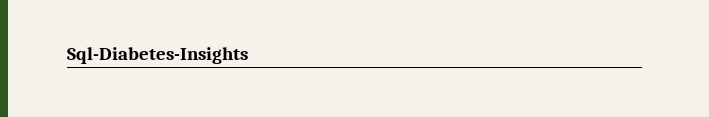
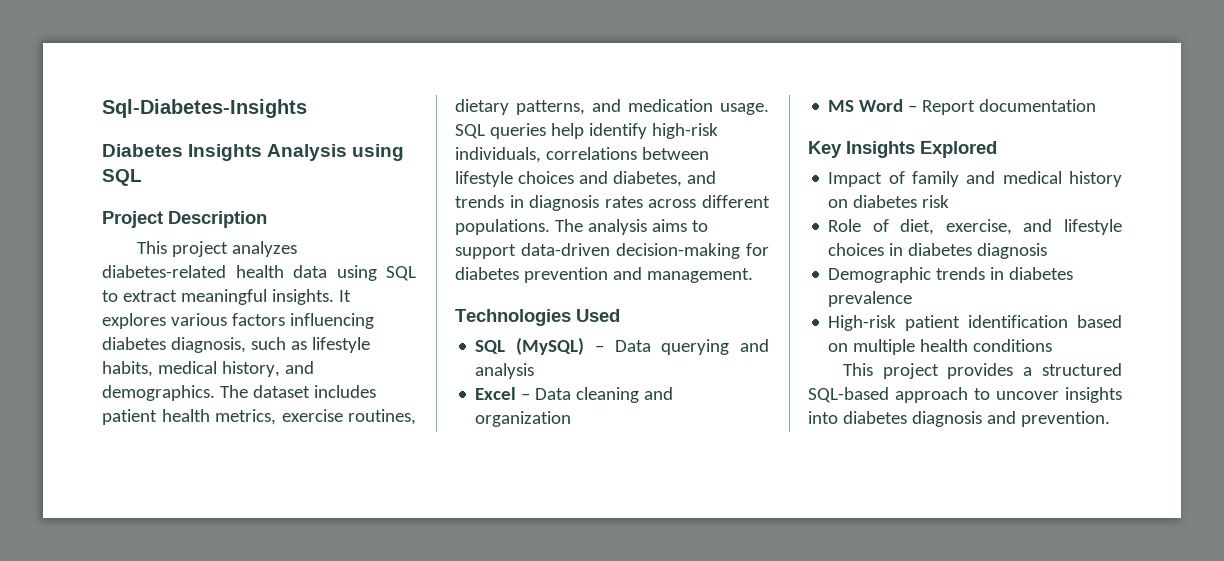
(248, 55) none -> [102,144,405,161] [102,169,142,186] [102,211,267,228] [136,241,297,257] [102,265,416,281] [102,289,351,305] [102,313,374,329] [102,337,370,353] [102,361,314,377] [102,385,376,401] [102,409,416,425] [455,99,769,115] [455,123,718,139] [455,147,709,163] [455,171,716,187] [455,195,770,211] [455,219,708,235] [455,243,769,259] [455,267,753,283] [455,309,620,326] [475,337,769,355] [475,363,535,379] [475,387,674,403] [475,411,572,427] [828,99,1097,115] [808,141,997,158] [828,171,1122,187] [828,195,950,208] [828,219,1122,235] [828,243,1048,259] [828,267,1074,283] [828,291,913,307] [828,315,1122,331] [828,339,1053,355] [842,363,1122,379] [808,387,1122,403] [808,411,1110,427] // Diabetes Insights Analysis using SQL // Project Description // This project analyzes diabetes-related health data using SQL to extract meaningful insights. It explores various factors influencing diabetes diagnosis, such as lifestyle habits, medical history, and demographics. The dataset includes patient health metrics, exercise routines, dietary patterns, and medication usage. SQL queries help identify high-risk individuals, correlations between lifestyle choices and diabetes, and trends in diagnosis rates across different populations. The analysis aims to support data-driven decision-making for diabetes prevention and management. // Technologies Used // SQL (MySQL) – Data querying and analysis // Excel – Data cleaning and organization // MS Word – Report documentation // Key Insights Explored // Impact of family and medical history on diabetes risk // Role of diet, exercise, and lifestyle choices in diabetes diagnosis // Demographic trends in diabetes prevalence // High-risk patient identification based on multiple health conditions // This project provides a structured SQL-based approach to uncover insights into diabetes diagnosis and prevention.

